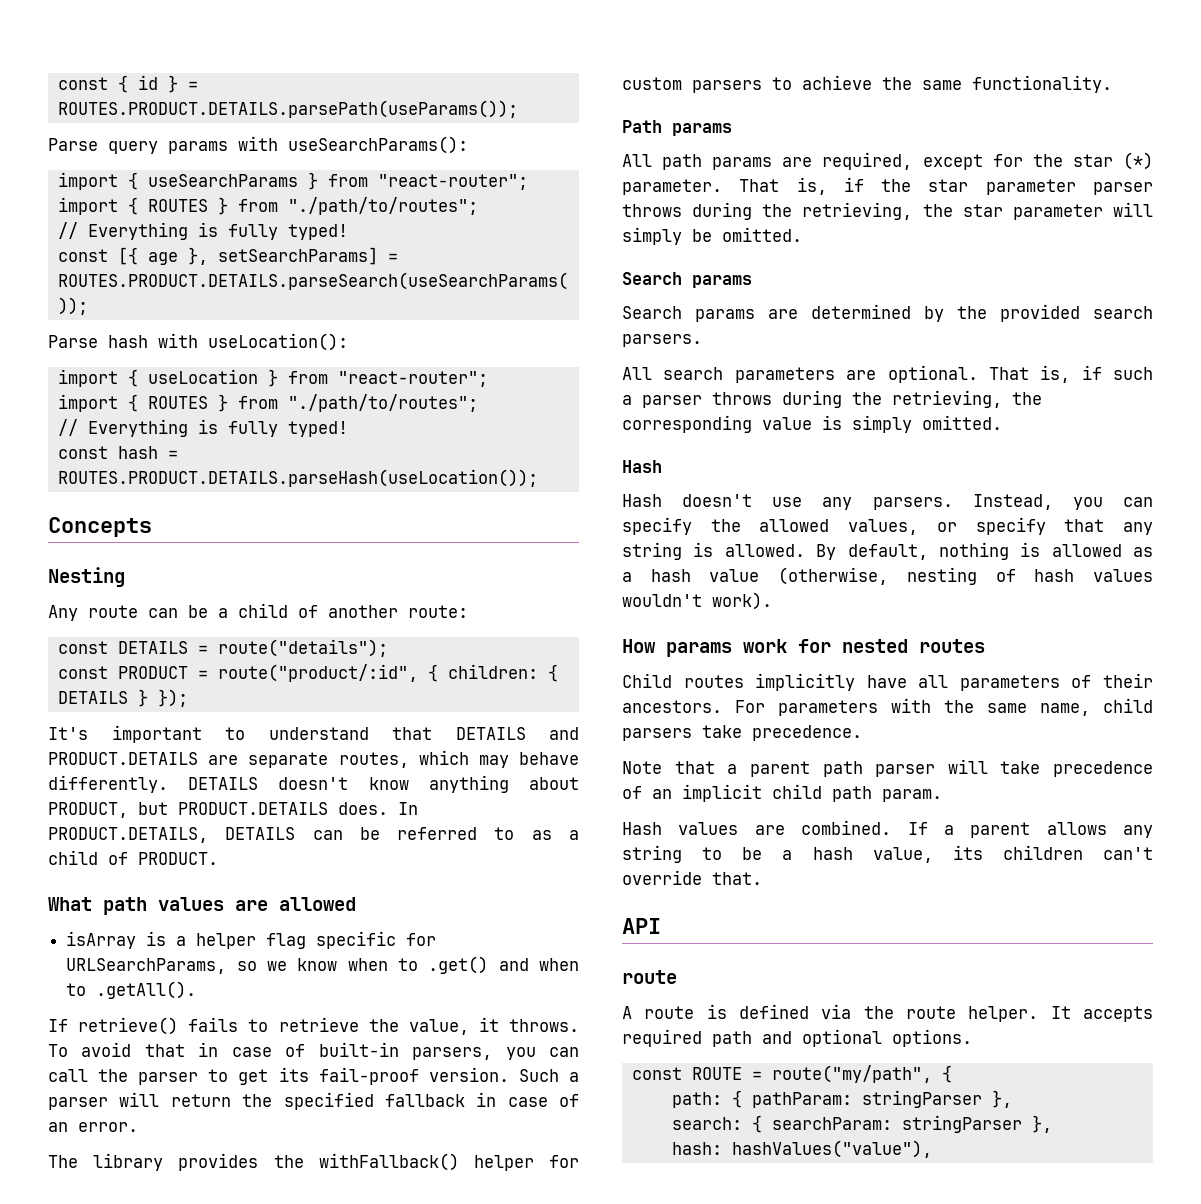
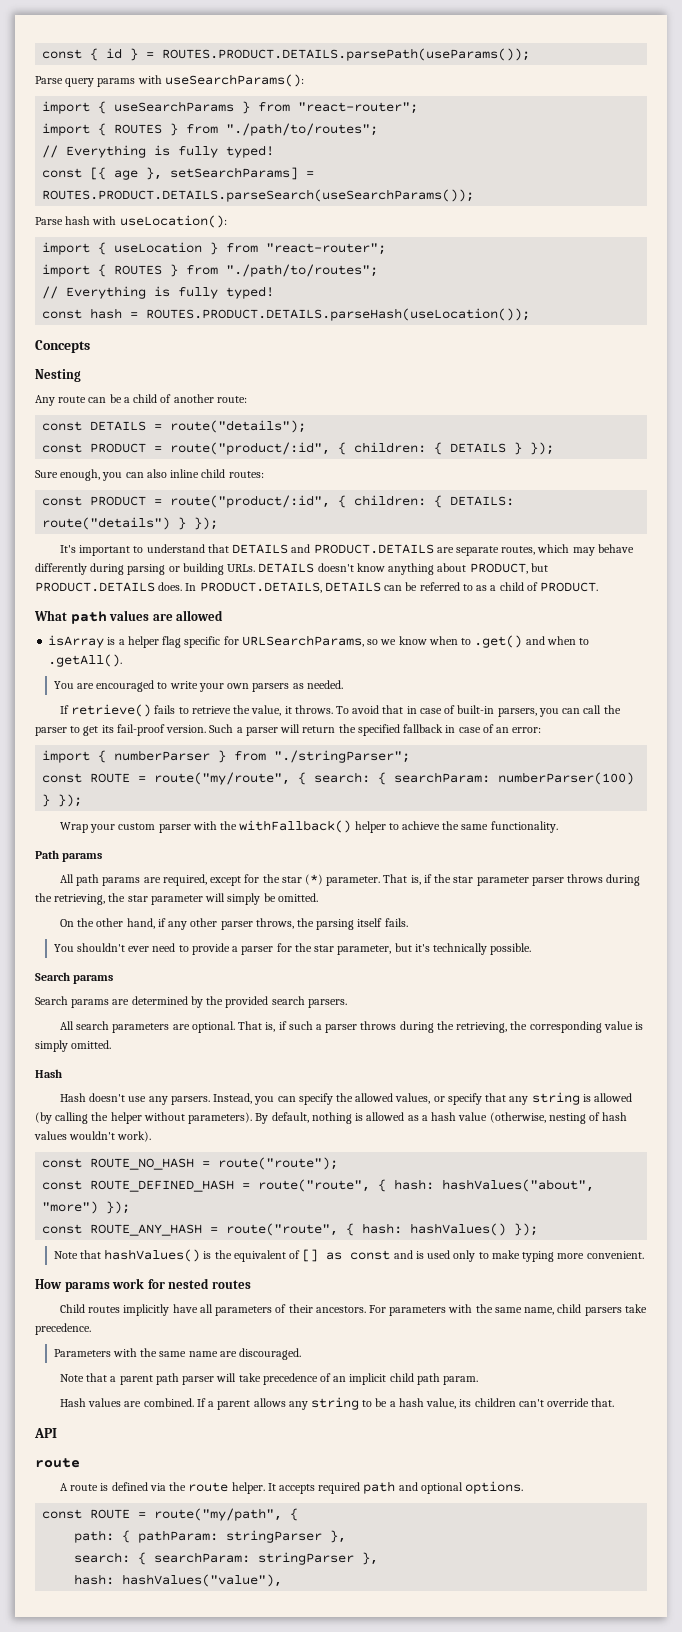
(188, 698) none -> [35,469,264,481] [42,495,515,508] [42,517,219,530] // Sure enough, you can also inline child routes: // const PRODUCT = route("product/:id", { children: { DETAILS: route("details") } });
[48,775,168,793] differently. -> [35,563,256,575] differently during parsing or building URLs.
(197, 990) none -> [53,680,343,692] // You are encouraged to write your own parsers as needed.
[78,1122,138,1132] [48,1153,579,1171] [622,77,762,93] error. // The library provides the withFallback() helper for custom parsers -> [512,727,542,733] [42,750,411,763] [42,772,635,785] [42,794,83,807] [59,820,386,833] error: // import { numberParser } from "./stringParser"; // const ROUTE = route("my/route", { search: { searchParam: numberParser(100) } }); // Wrap your custom parser with the withFallback() helper
(802, 234) none -> [59,918,408,930] [53,943,532,955] // On the other hand, if any other parser throws, the parsing itself fails. // You shouldn't ever need to provide a parser for the star parameter, but it's technically possible.
[724,544,805,557] allowed. -> [594,1093,633,1102] [35,1112,253,1124] allowed (by calling the helper without parameters).
(772, 601) none -> [42,1157,339,1170] [42,1179,595,1192] [42,1201,131,1214] [42,1223,539,1236] [53,1249,644,1262] // const ROUTE_NO_HASH = route("route"); // const ROUTE_DEFINED_HASH = route("route", { hash: hashValues("about", "more") }); // const ROUTE_ANY_HASH = route("route", { hash: hashValues() }); // Note that hashValues() is the equivalent of [] as const and is used only to make typing more convenient.
(862, 733) none -> [53,1348,302,1360] // Parameters with the same name are discouraged.

